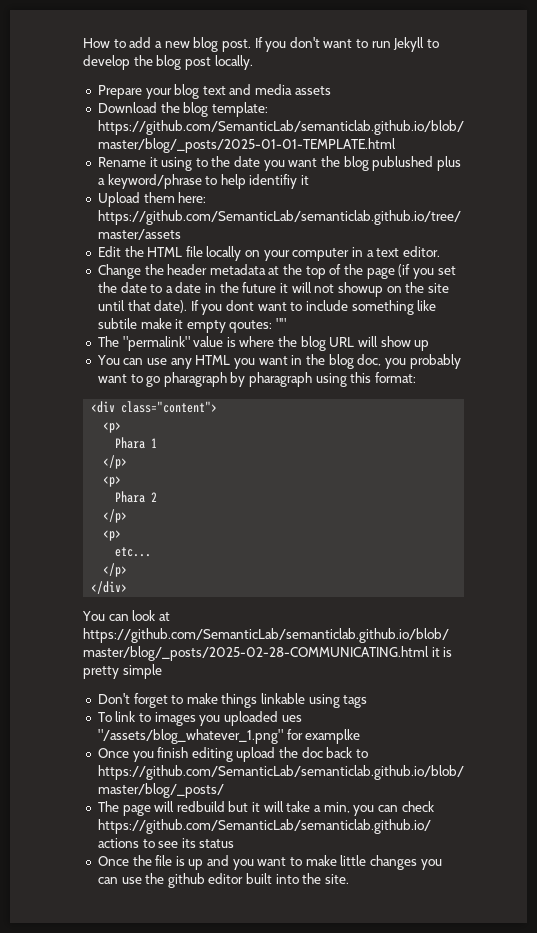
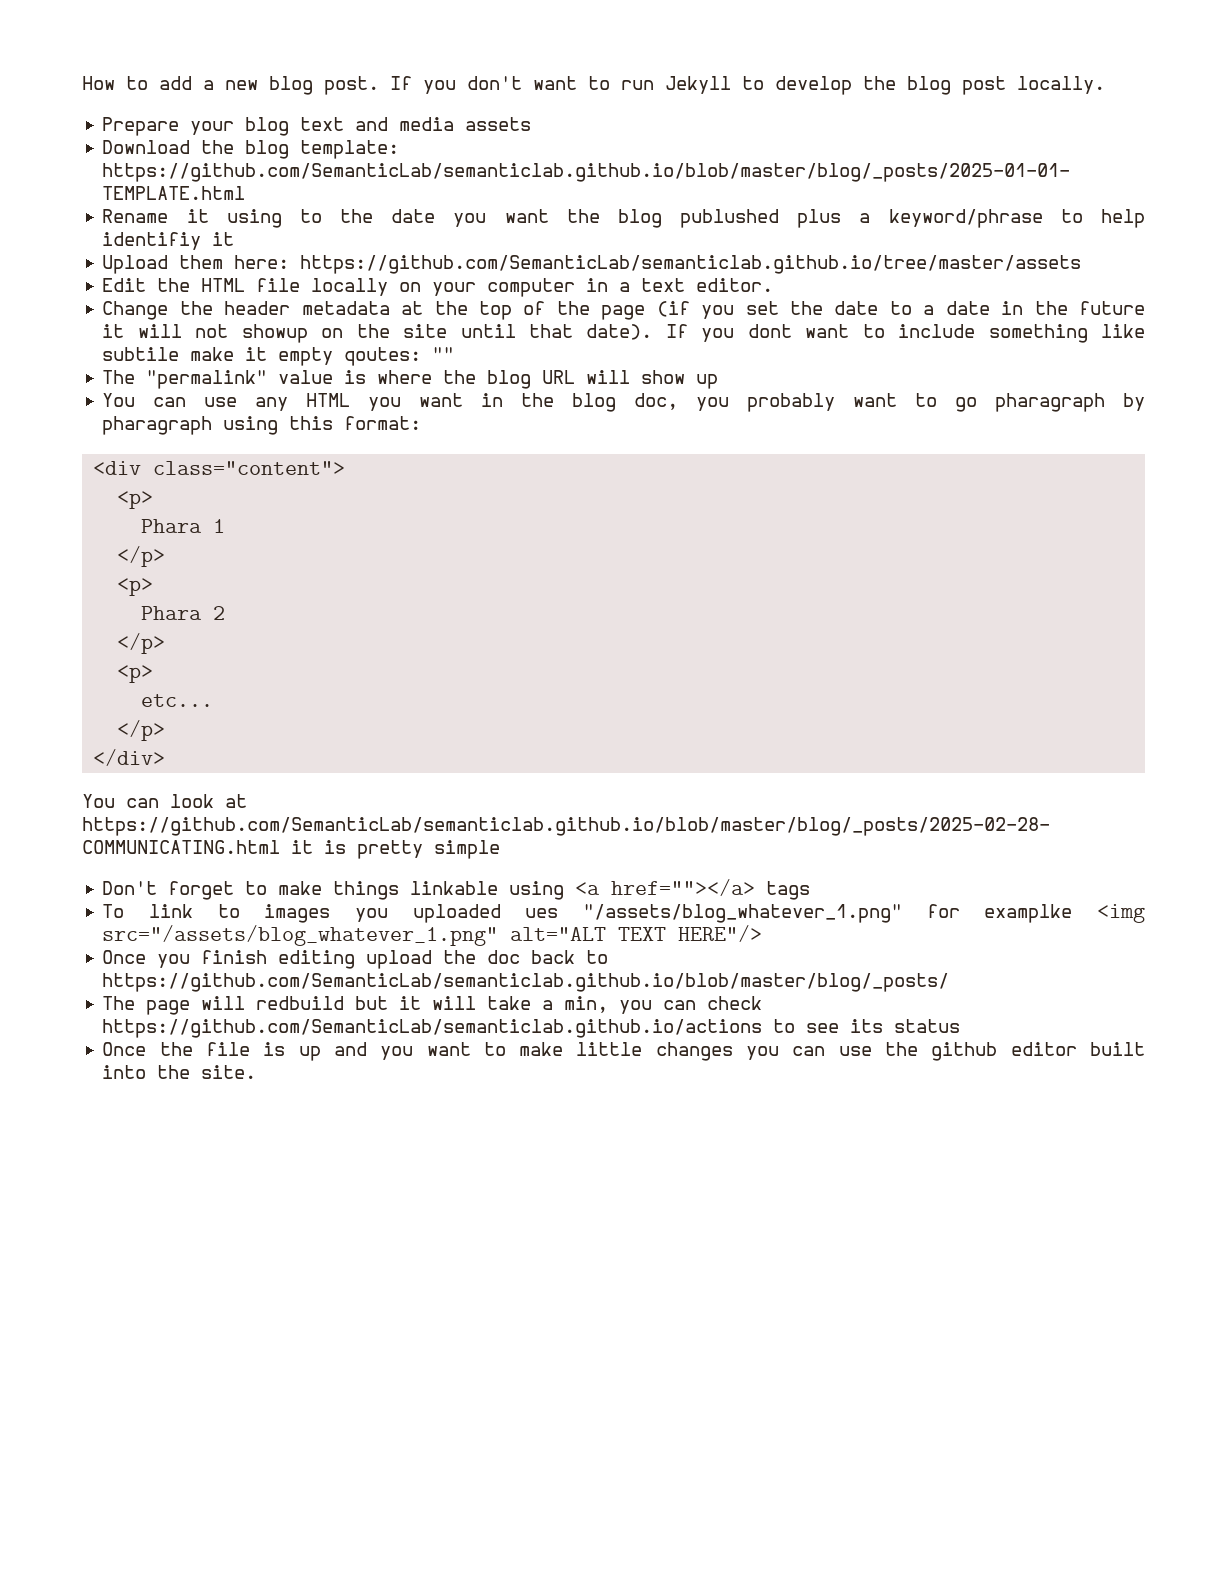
(340, 701) none -> [575,879,756,896] <a href=""></a>
(361, 736) none -> [1097,904,1145,923] [102,925,763,946] <img src="/assets/blog_whatever_1.png" alt="ALT TEXT HERE"/>

